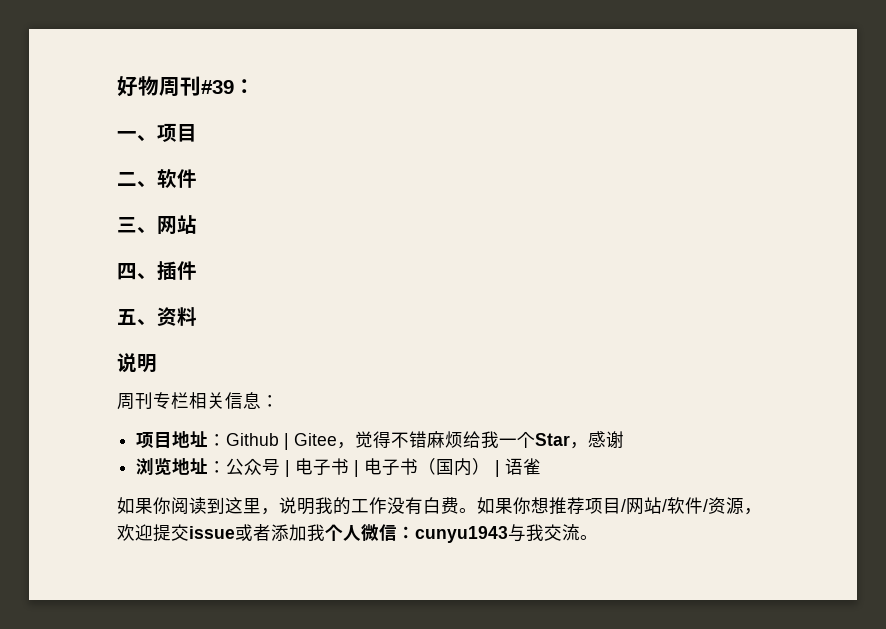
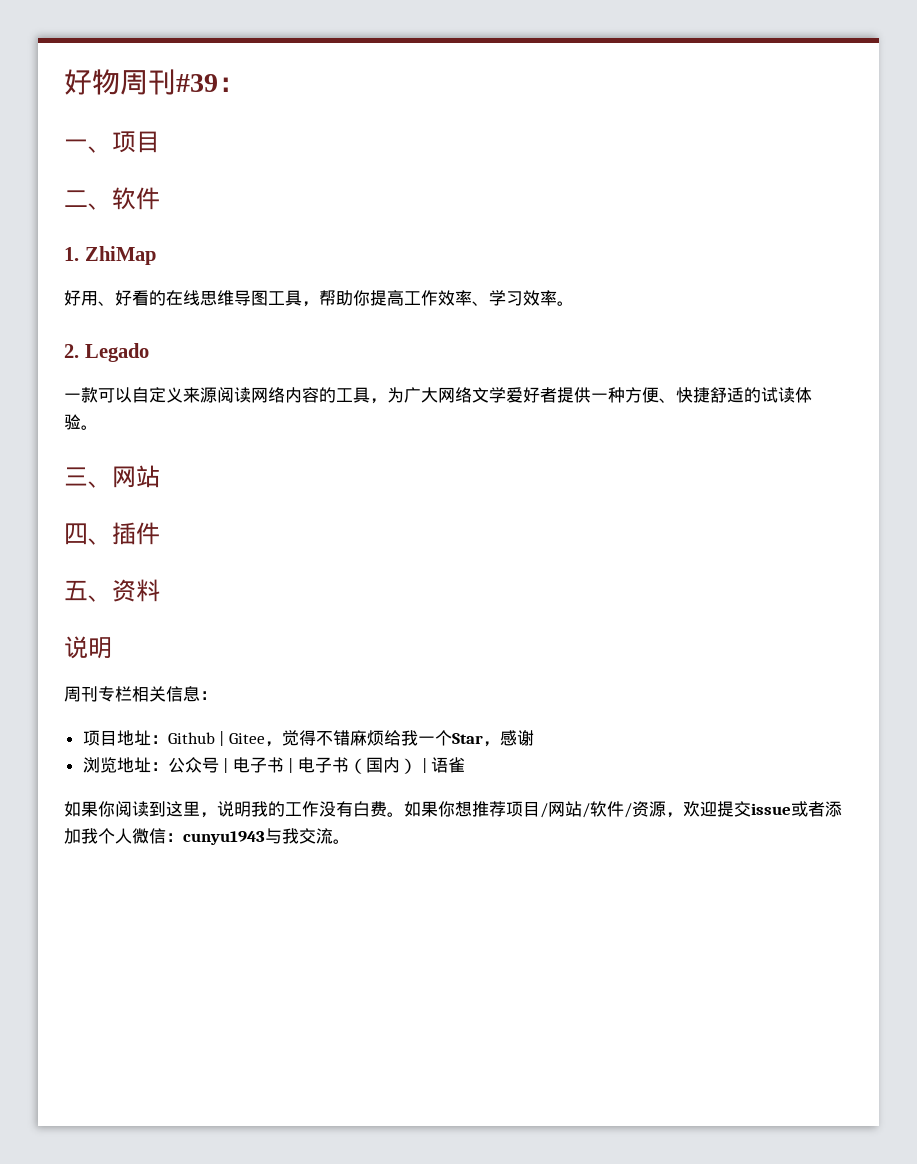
(197, 178) none -> [64,246,156,265] [64,290,574,307] [64,343,149,362] [64,387,812,404] [64,414,98,430] // 1. ZhiMap // 好用、好看的在线思维导图工具，帮助你提高工作效率、学习效率。 // 2. Legado // 一款可以自定义来源阅读网络内容的工具，为广大网络文学爱好者提供一种方便、快捷舒适的试读体验。

